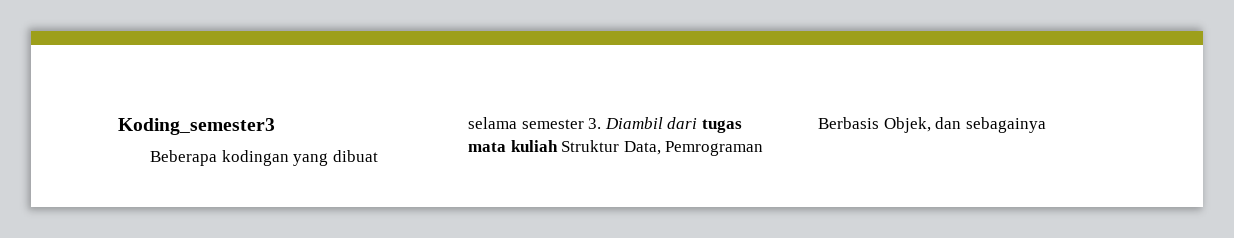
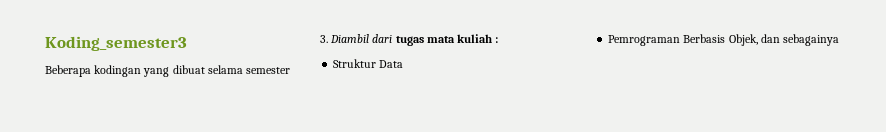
[561,140,661,155] Struktur Data, -> [495,37,499,43] [333,59,404,68] : // Struktur Data //

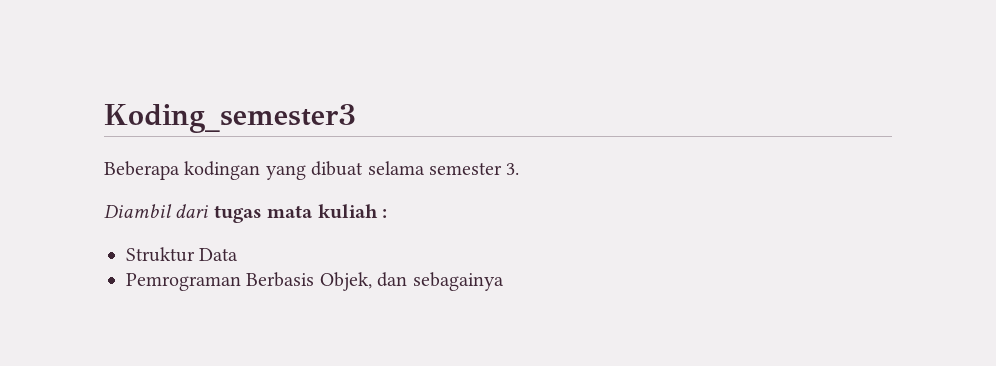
(328, 39) none -> (520, 169) //

